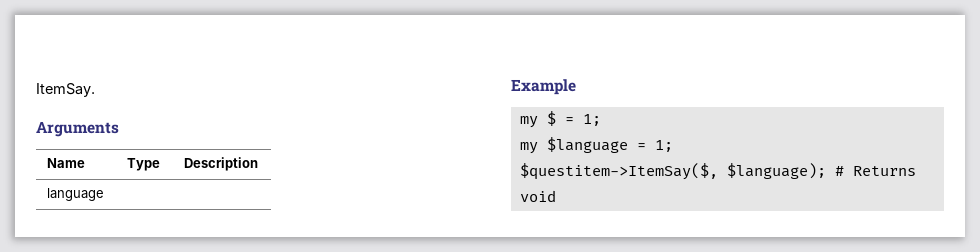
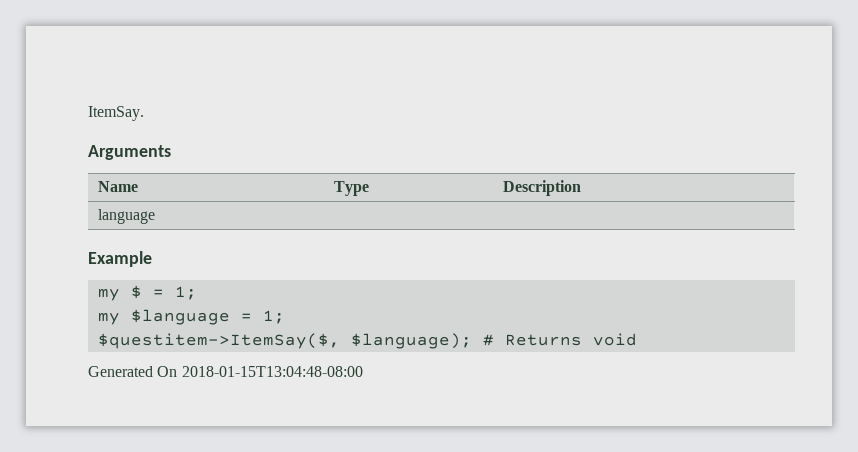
(556, 196) none -> [88,366,363,377] // Generated On 2018-01-15T13:04:48-08:00

